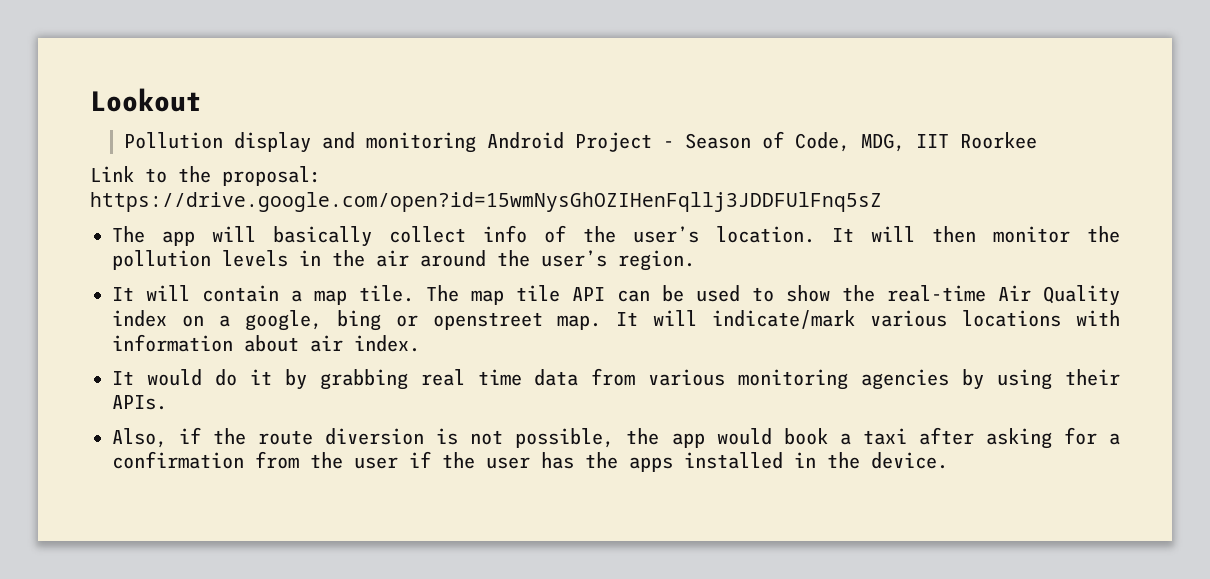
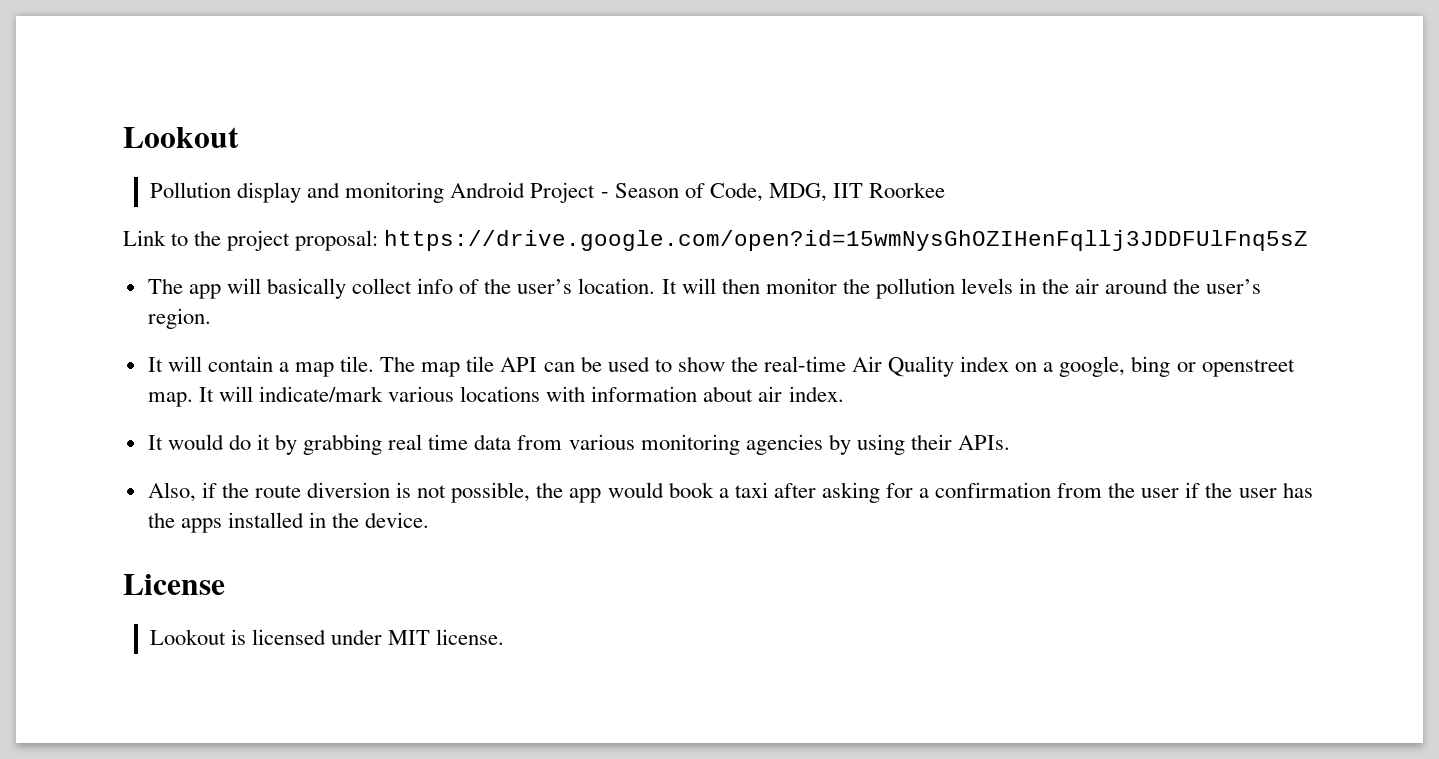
(211, 174) none -> [227,230,291,251] project
(948, 460) none -> [123,574,225,595] [150,629,505,645] // License // Lookout is licensed under MIT license.

